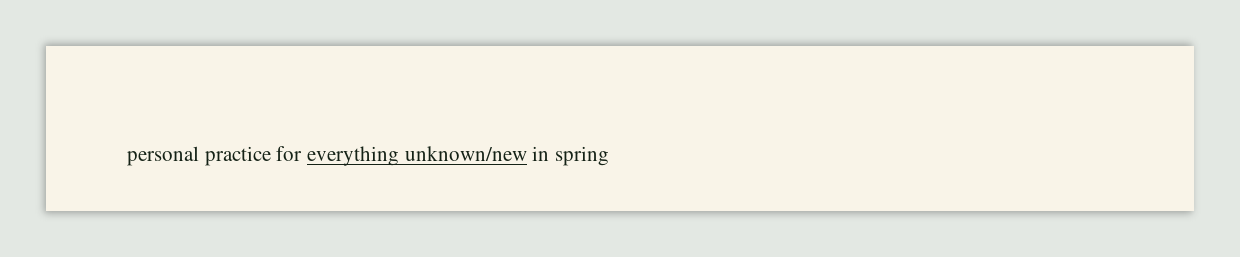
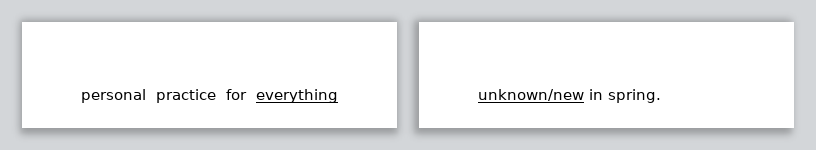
[555,146,610,166] spring -> [608,89,661,103] spring.

